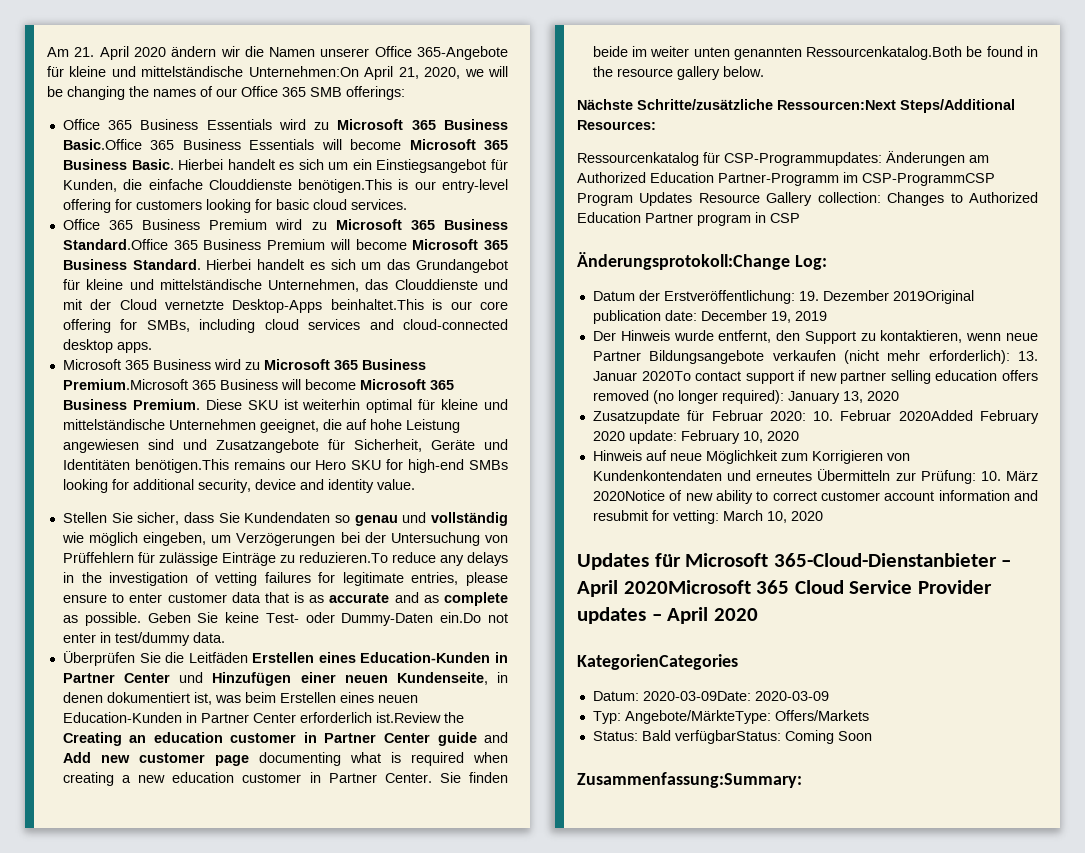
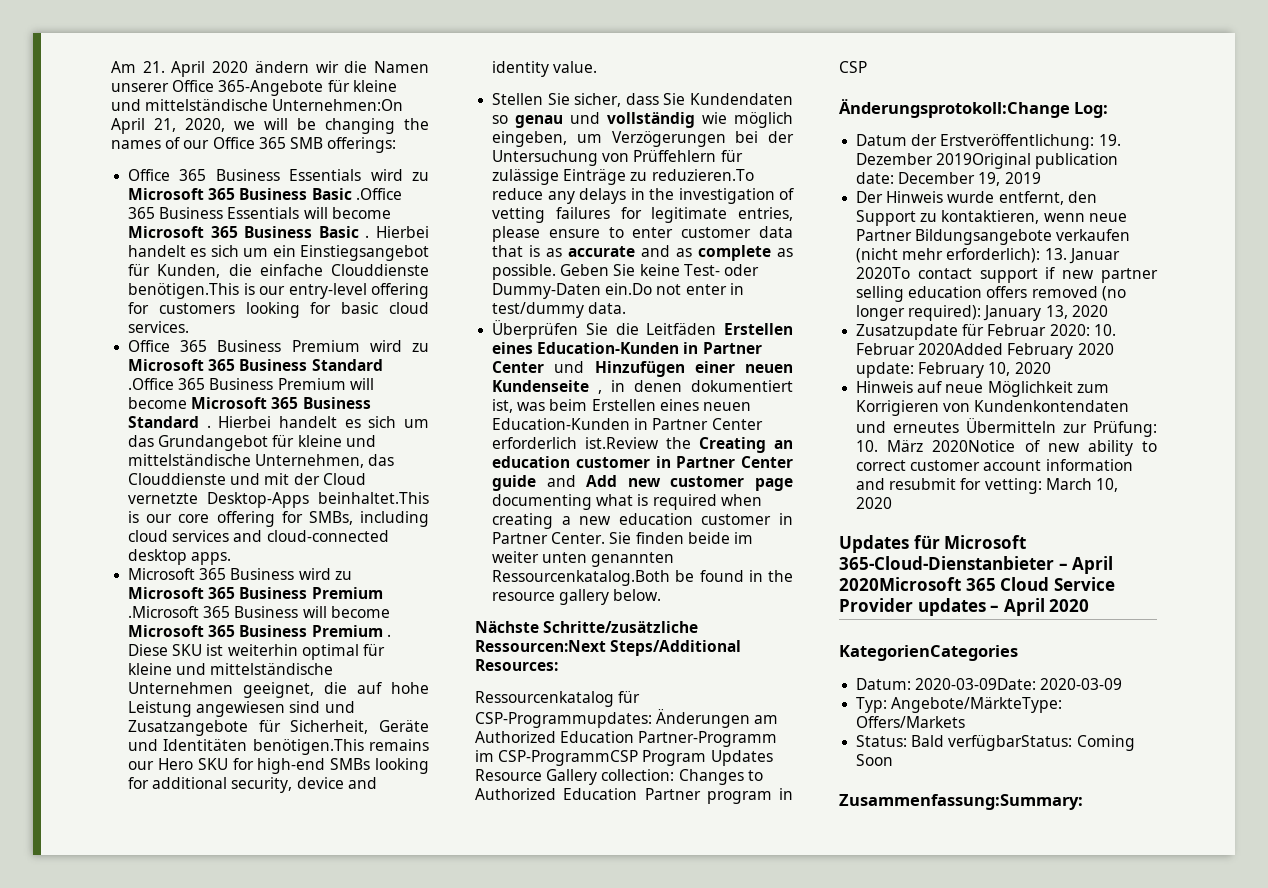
[62,139,142,150] Basic.Office -> [311,188,402,200] Basic .Office
[131,159,174,170] Basic. -> [318,226,370,238] Basic .
[62,239,168,250] Standard.Office -> [311,359,383,371] [128,378,175,390] Standard .Office
[132,259,201,270] Standard. -> [128,416,211,428] Standard .
[62,379,188,390] Premium.Microsoft -> [311,587,383,599] [128,606,200,618] Premium .Microsoft
[132,399,200,410] Premium. -> [311,625,391,637] Premium .
[396,672,488,685] Kundenseite, -> [492,380,603,394] Kundenseite ,

